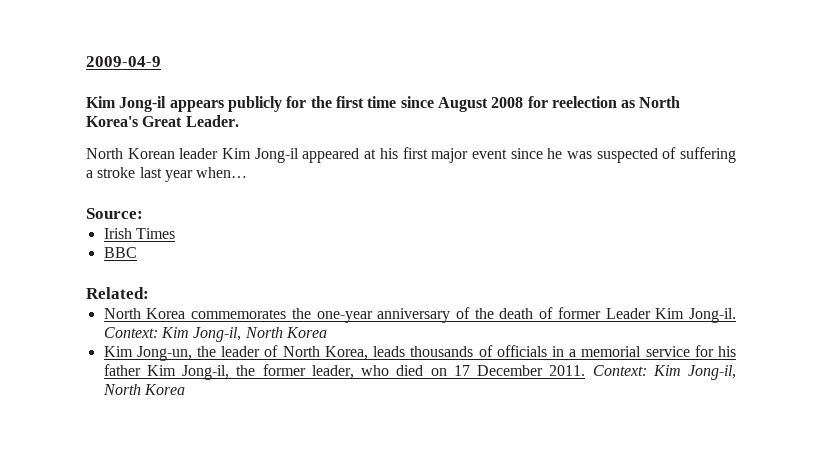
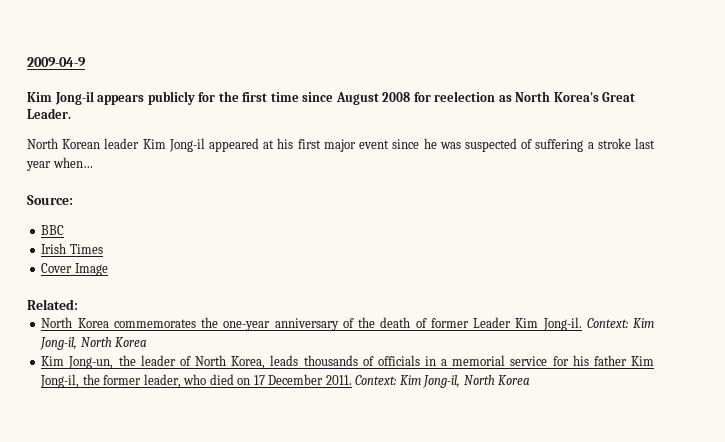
(143, 213) none -> [41,225,65,235] // BBC
[103,247,137,258] BBC -> [41,263,108,276] Cover Image

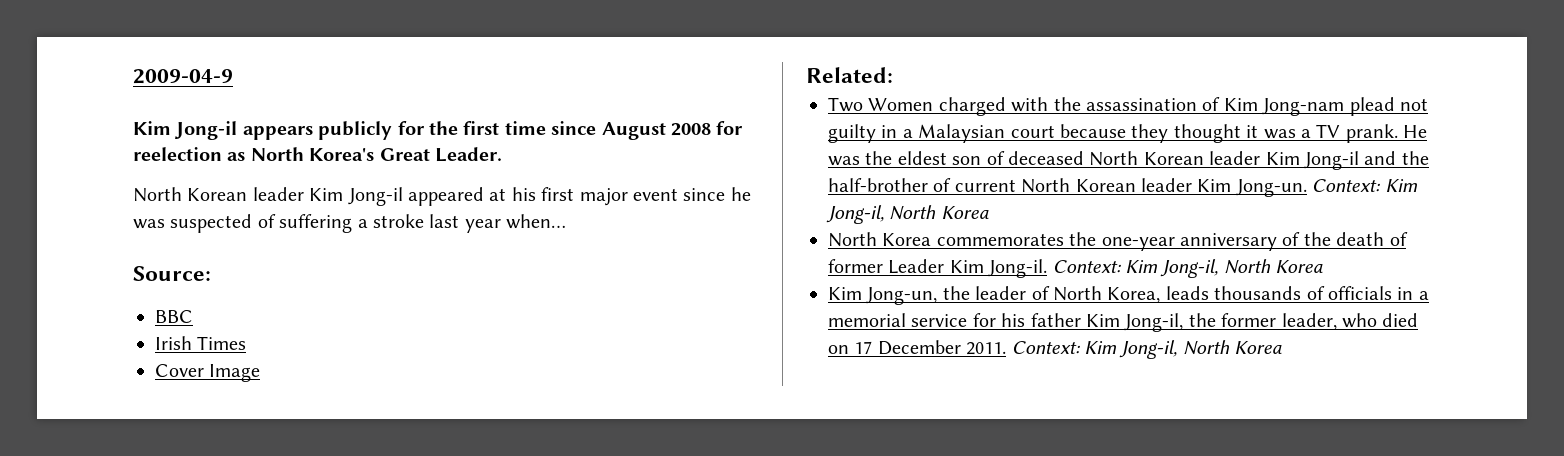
(78, 304) none -> [828,97,1428,116] [828,124,1428,143] [828,151,1429,170] [828,178,1418,197] [826,205,989,224] // Two Women charged with the assassination of Kim Jong-nam plead not guilty in a Malaysian court because they thought it was a TV prank. He was the eldest son of deceased North Korean leader Kim Jong-il and the half-brother of current North Korean leader Kim Jong-un. Context: Kim Jong-il, North Korea

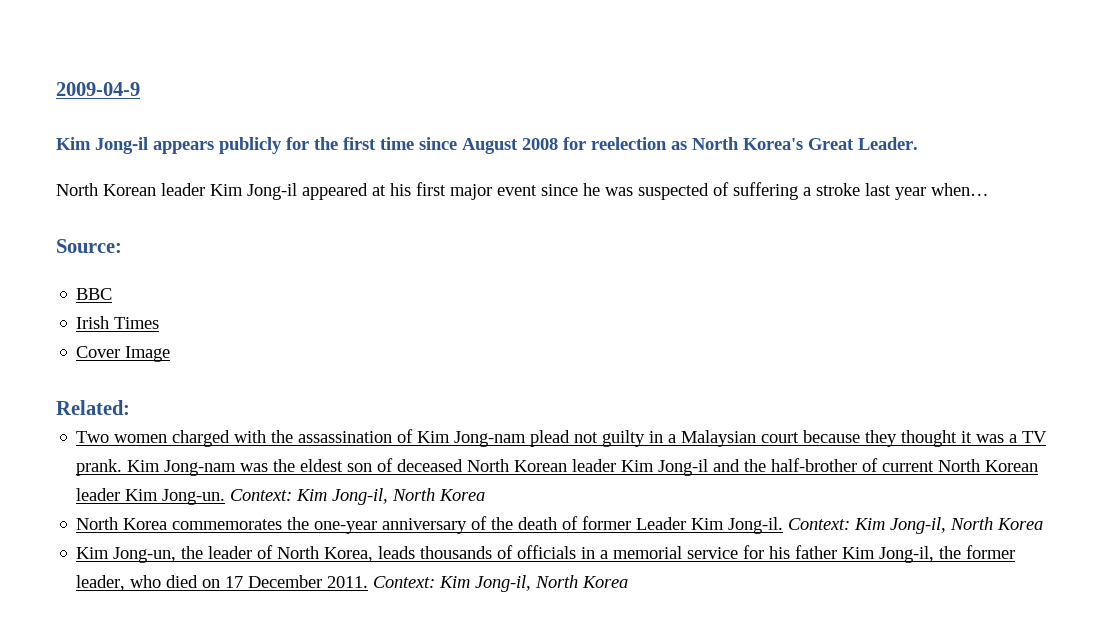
[868,98,934,111] Women -> [114,434,168,443] women
[1403,125,1428,138] He -> [127,460,237,476] Kim Jong-nam

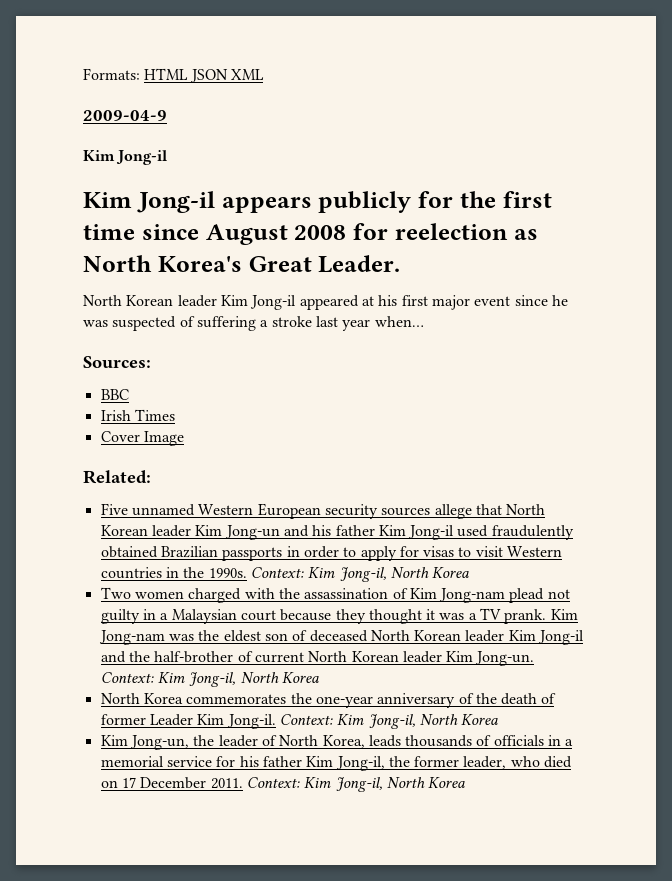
(56, 89) none -> [83,68,264,83] Formats: HTML JSON XML //
(148, 145) none -> [83,191,215,213] // Kim Jong-il
[56,239,122,253] Source: -> [83,356,151,369] Sources:
(130, 407) none -> [100,503,546,519] [100,525,574,540] [100,546,563,561] [100,567,470,582] // Five unnamed Western European security sources allege that North Korean leader Kim Jong-un and his father Kim Jong-il used fraudulently obtained Brazilian passports in order to apply for visas to visit Western countries in the 1990s. Context: Kim Jong-il, North Korea

